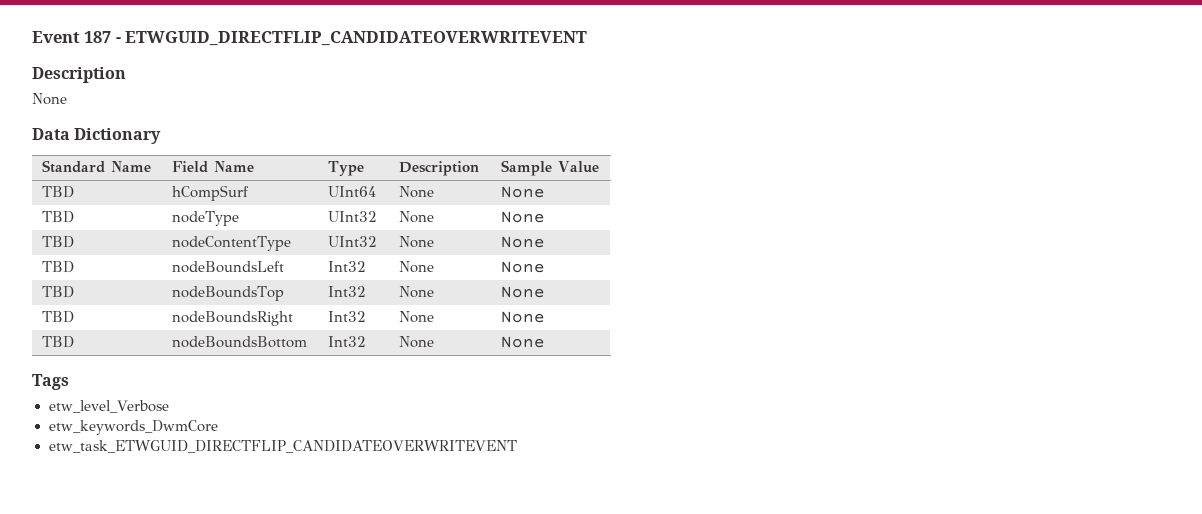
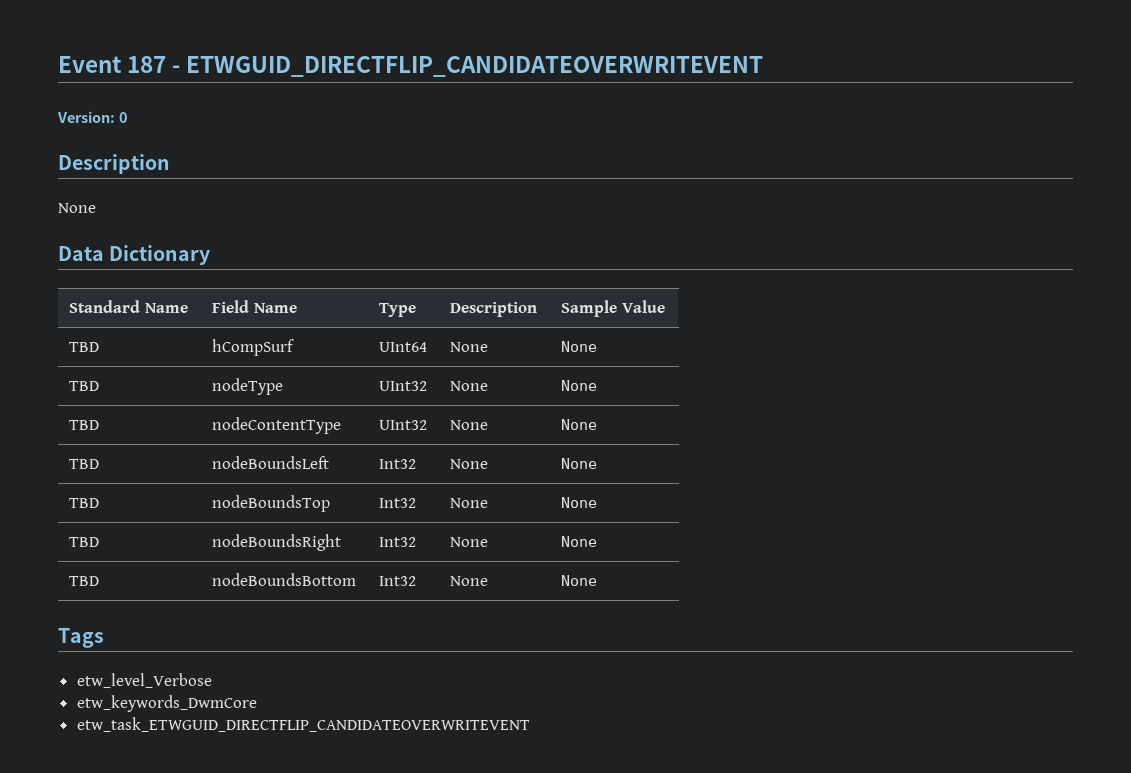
(588, 38) none -> [57,111,128,123] // Version: 0

